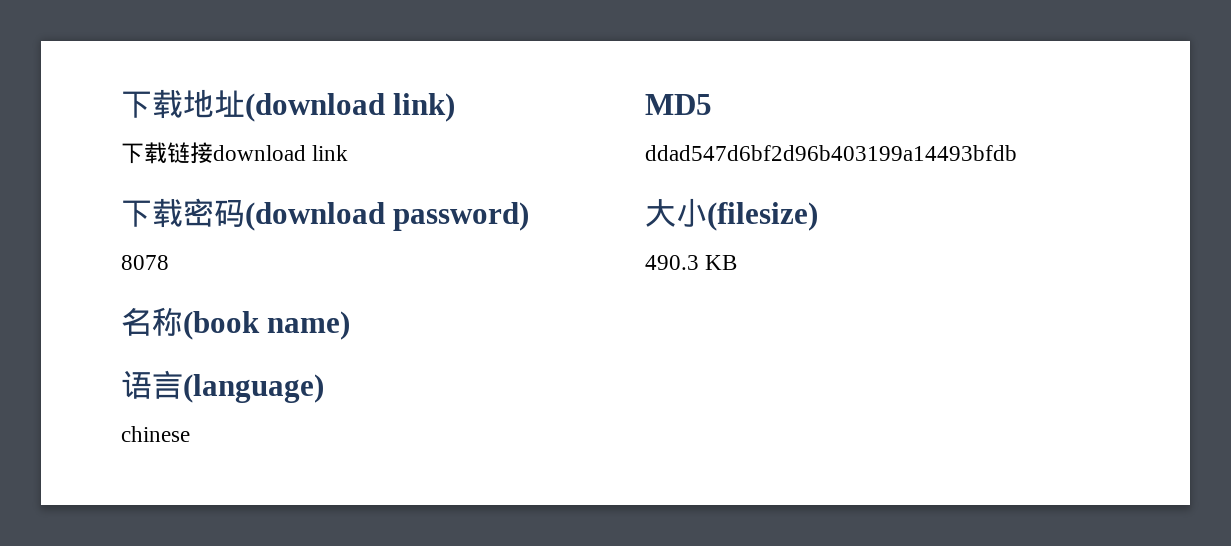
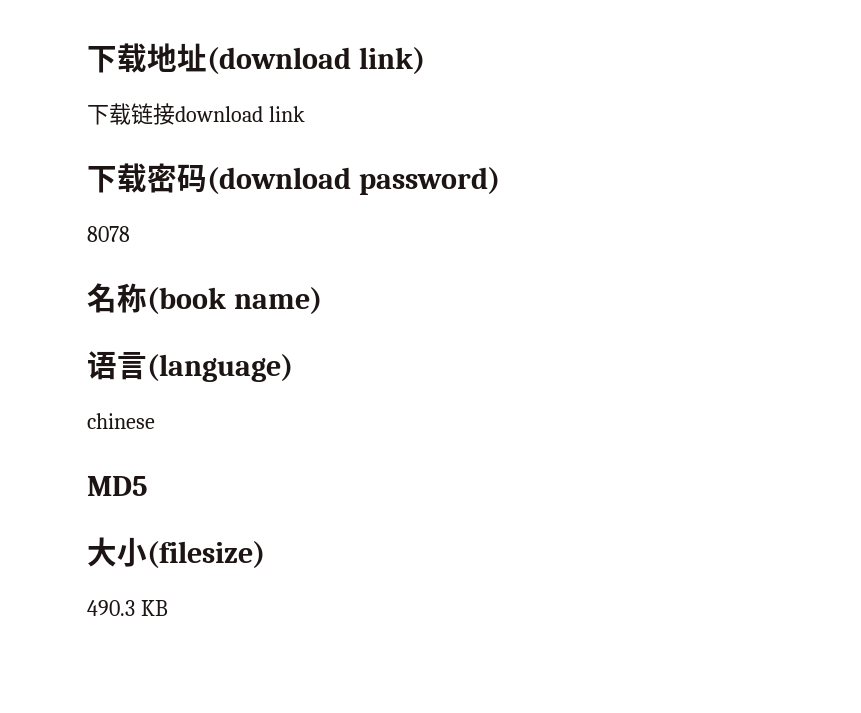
[645,145,1017,161] // ddad547d6bf2d96b403199a14493bfdb -> (148, 486) none

